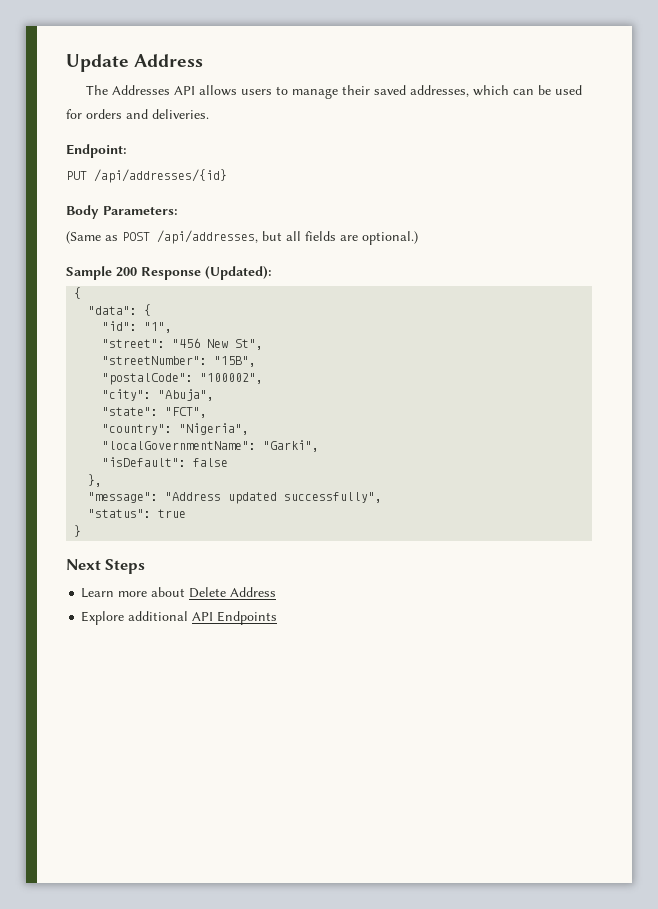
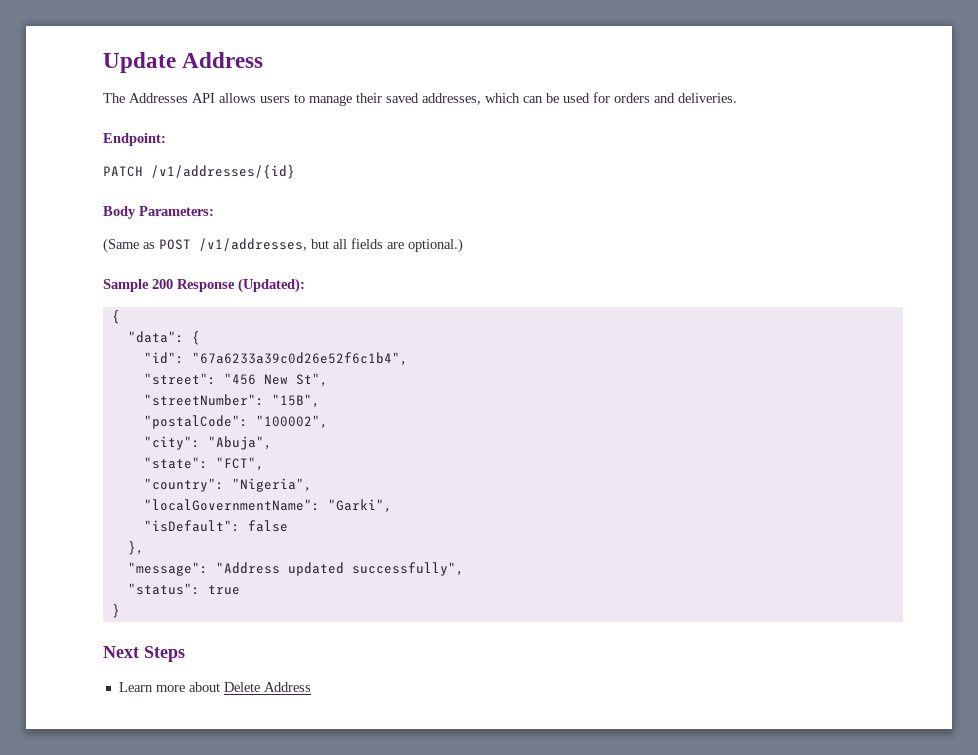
[66,169,227,183] PUT /api/addresses/{id} -> [103,165,295,179] PATCH /v1/addresses/{id}
[157,230,258,244] /api/addresses, -> [199,238,307,251] /v1/addresses,
[144,322,173,333] "1", -> [191,352,408,366] "67a6233a39c0d26e52f6c1b4",
[81,611,278,625] // Explore additional API Endpoints -> (311, 687) none

